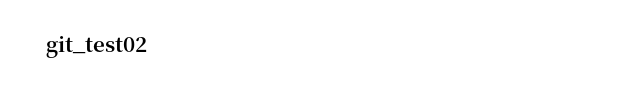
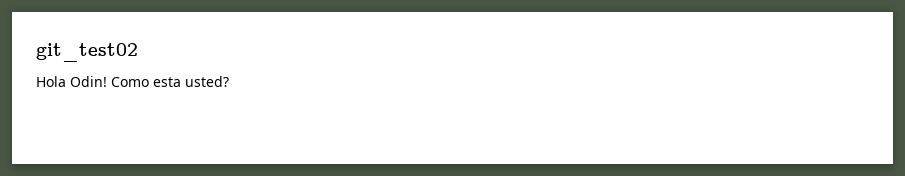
(147, 47) none -> [36,76,229,87] // Hola Odin! Como esta usted?

